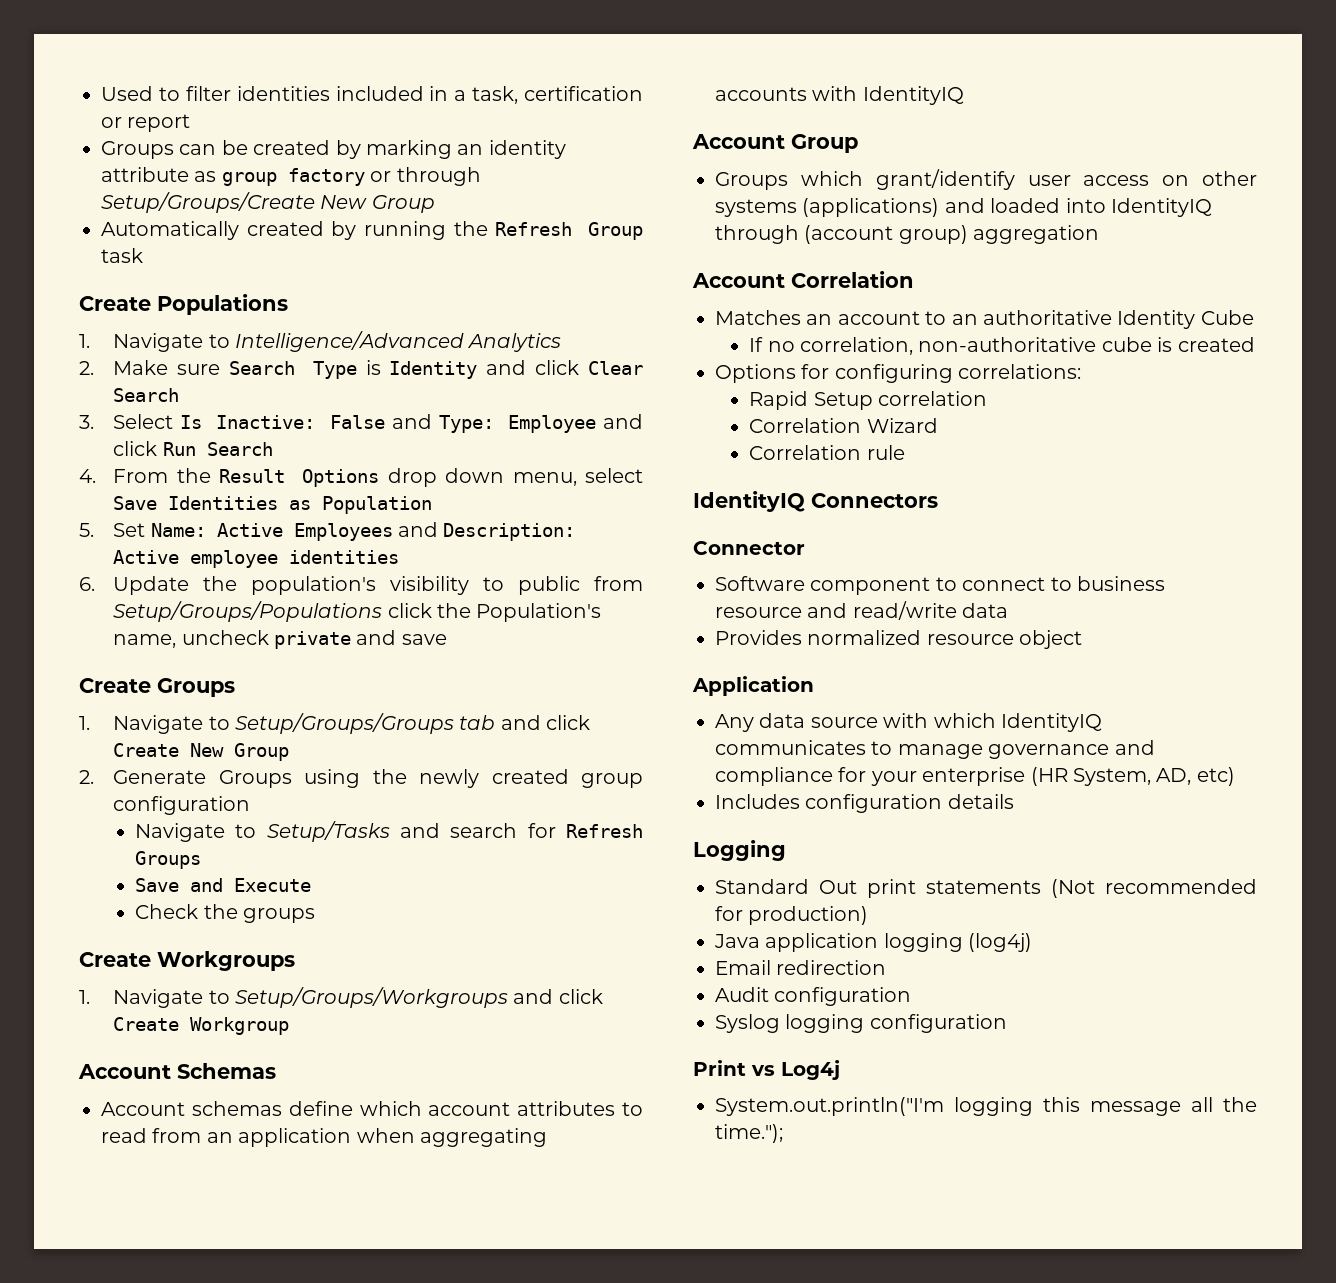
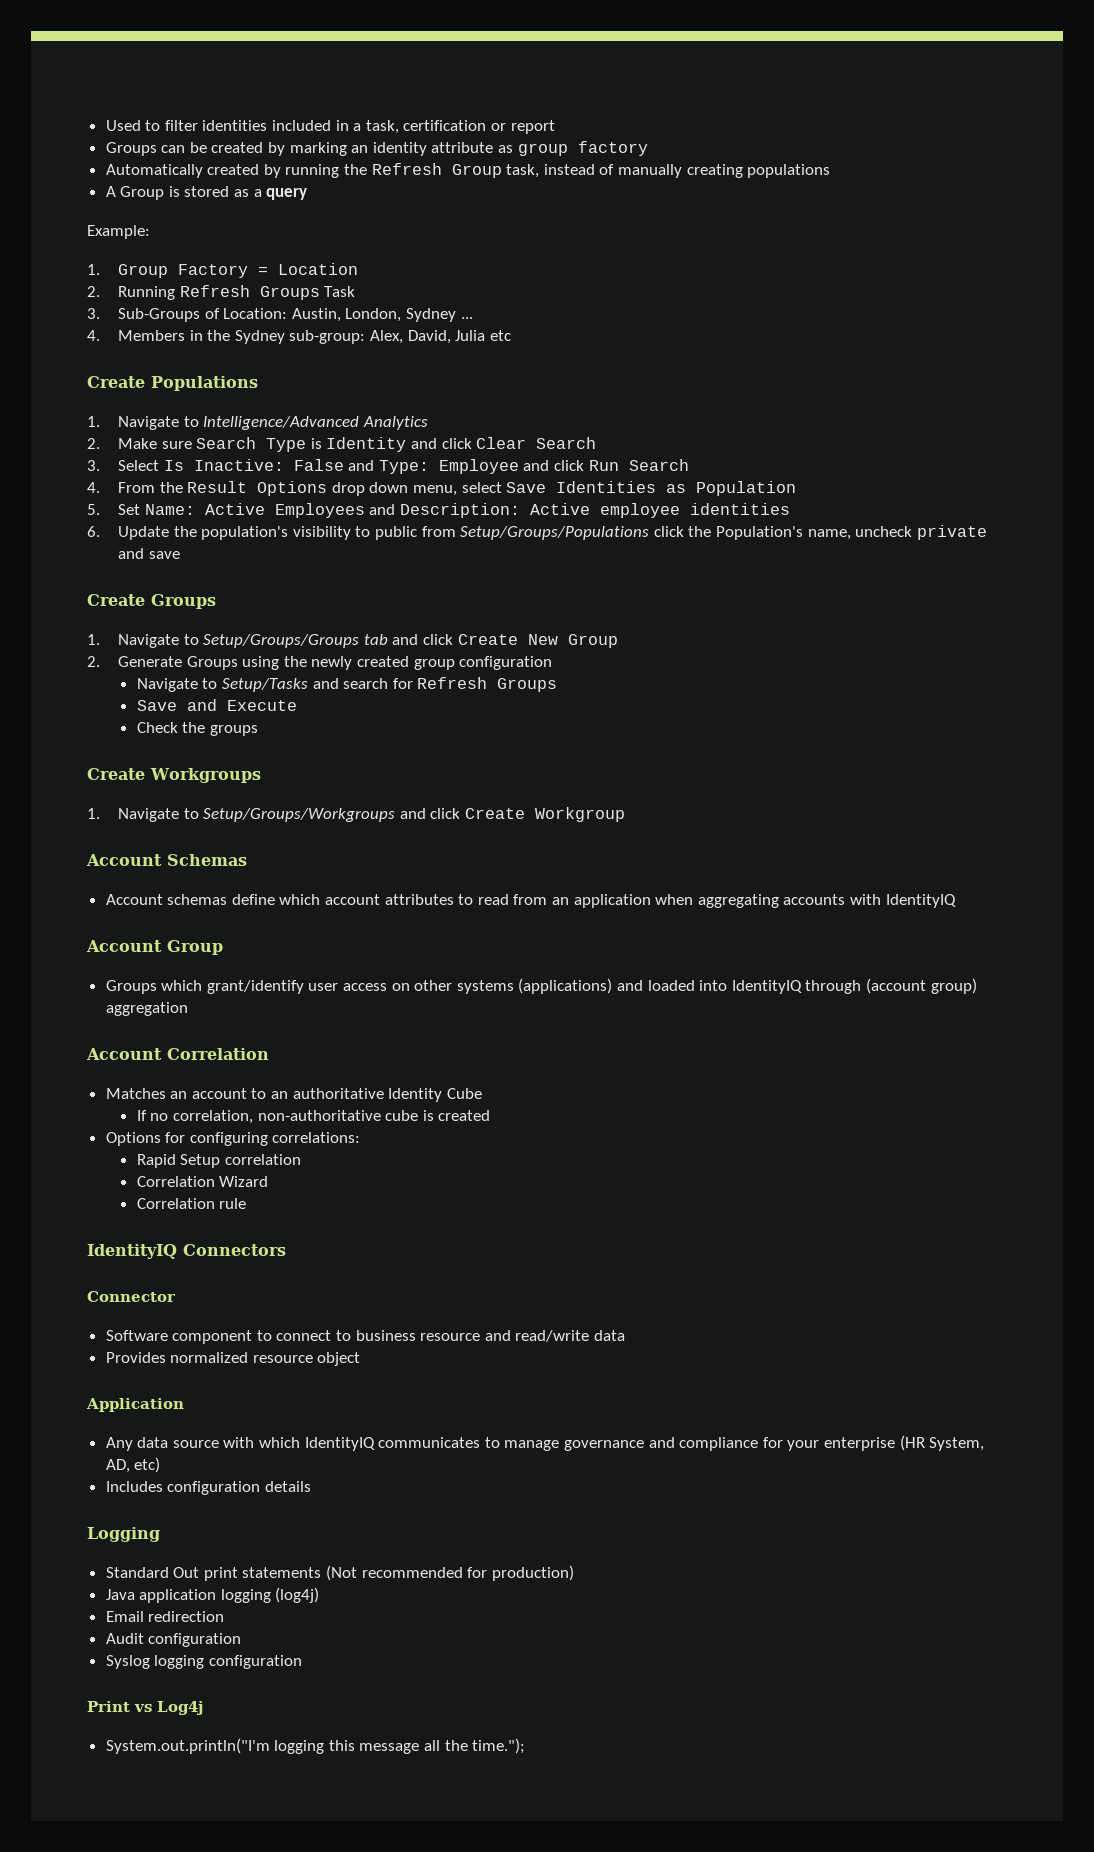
[370,167,481,186] [101,192,435,213] or through Setup/Groups/Create New Group -> (648, 148) none
[101,248,143,263] task -> [506,164,831,178] [105,186,308,200] [87,225,150,239] [87,263,359,278] [87,285,356,300] [87,308,473,322] [87,330,511,344] task, instead of manually creating populations // A Group is stored as a query // Example: // 1. Group Factory = Location // 2. Running Refresh Groups Task // 3. Sub-Groups of Location: Austin, London, Sydney ... // 4. Members in the Sydney sub-group: Alex, David, Julia etc

